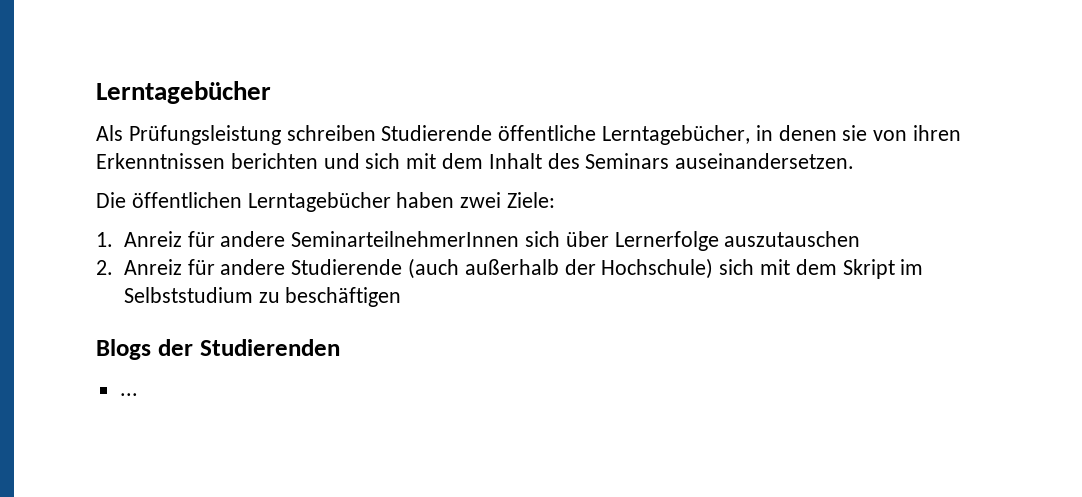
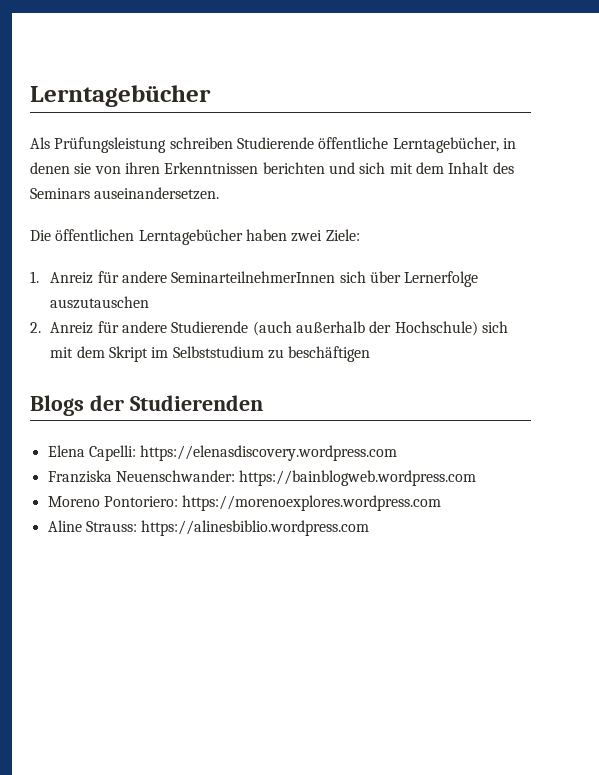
[119,393,138,396] ... -> [47,445,398,461] [47,470,477,486] [47,495,442,511] [47,520,370,536] Elena Capelli: https://elenasdiscovery.wordpress.com // Franziska Neuenschwander: https://bainblogweb.wordpress.com // Moreno Pontoriero: https://morenoexplores.wordpress.com // Aline Strauss: https://alinesbiblio.wordpress.com

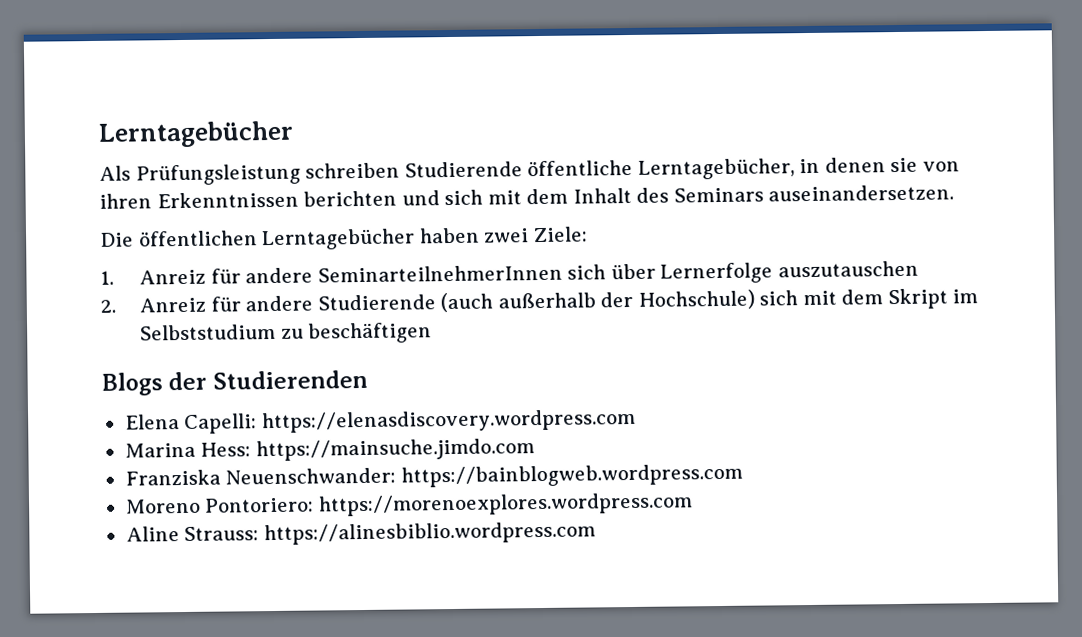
(398, 453) none -> [124,438,535,462] // Marina Hess: https://mainsuche.jimdo.com

